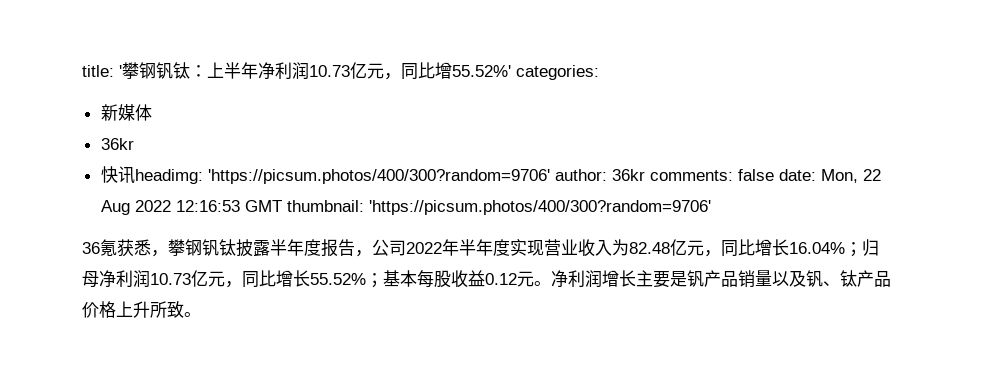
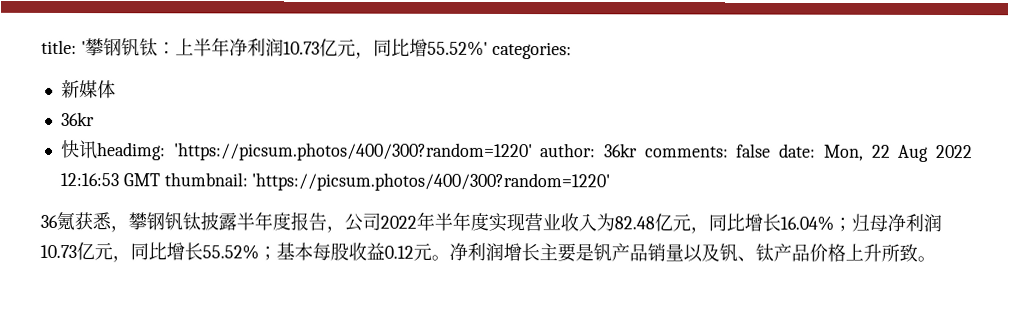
[207,169,550,184] 'https://picsum.photos/400/300?random=9706' -> [173,142,533,162] 'https://picsum.photos/400/300?random=1220'
[368,200,711,215] 'https://picsum.photos/400/300?random=9706' -> [251,172,611,192] 'https://picsum.photos/400/300?random=1220'

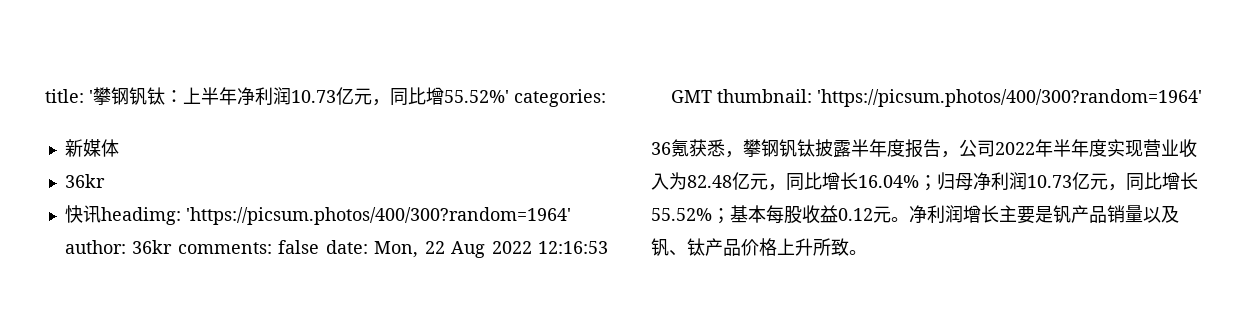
[173,142,533,162] 'https://picsum.photos/400/300?random=1220' -> [185,207,571,225] 'https://picsum.photos/400/300?random=1964'
[251,172,611,192] 'https://picsum.photos/400/300?random=1220' -> [816,89,1202,107] 'https://picsum.photos/400/300?random=1964'

